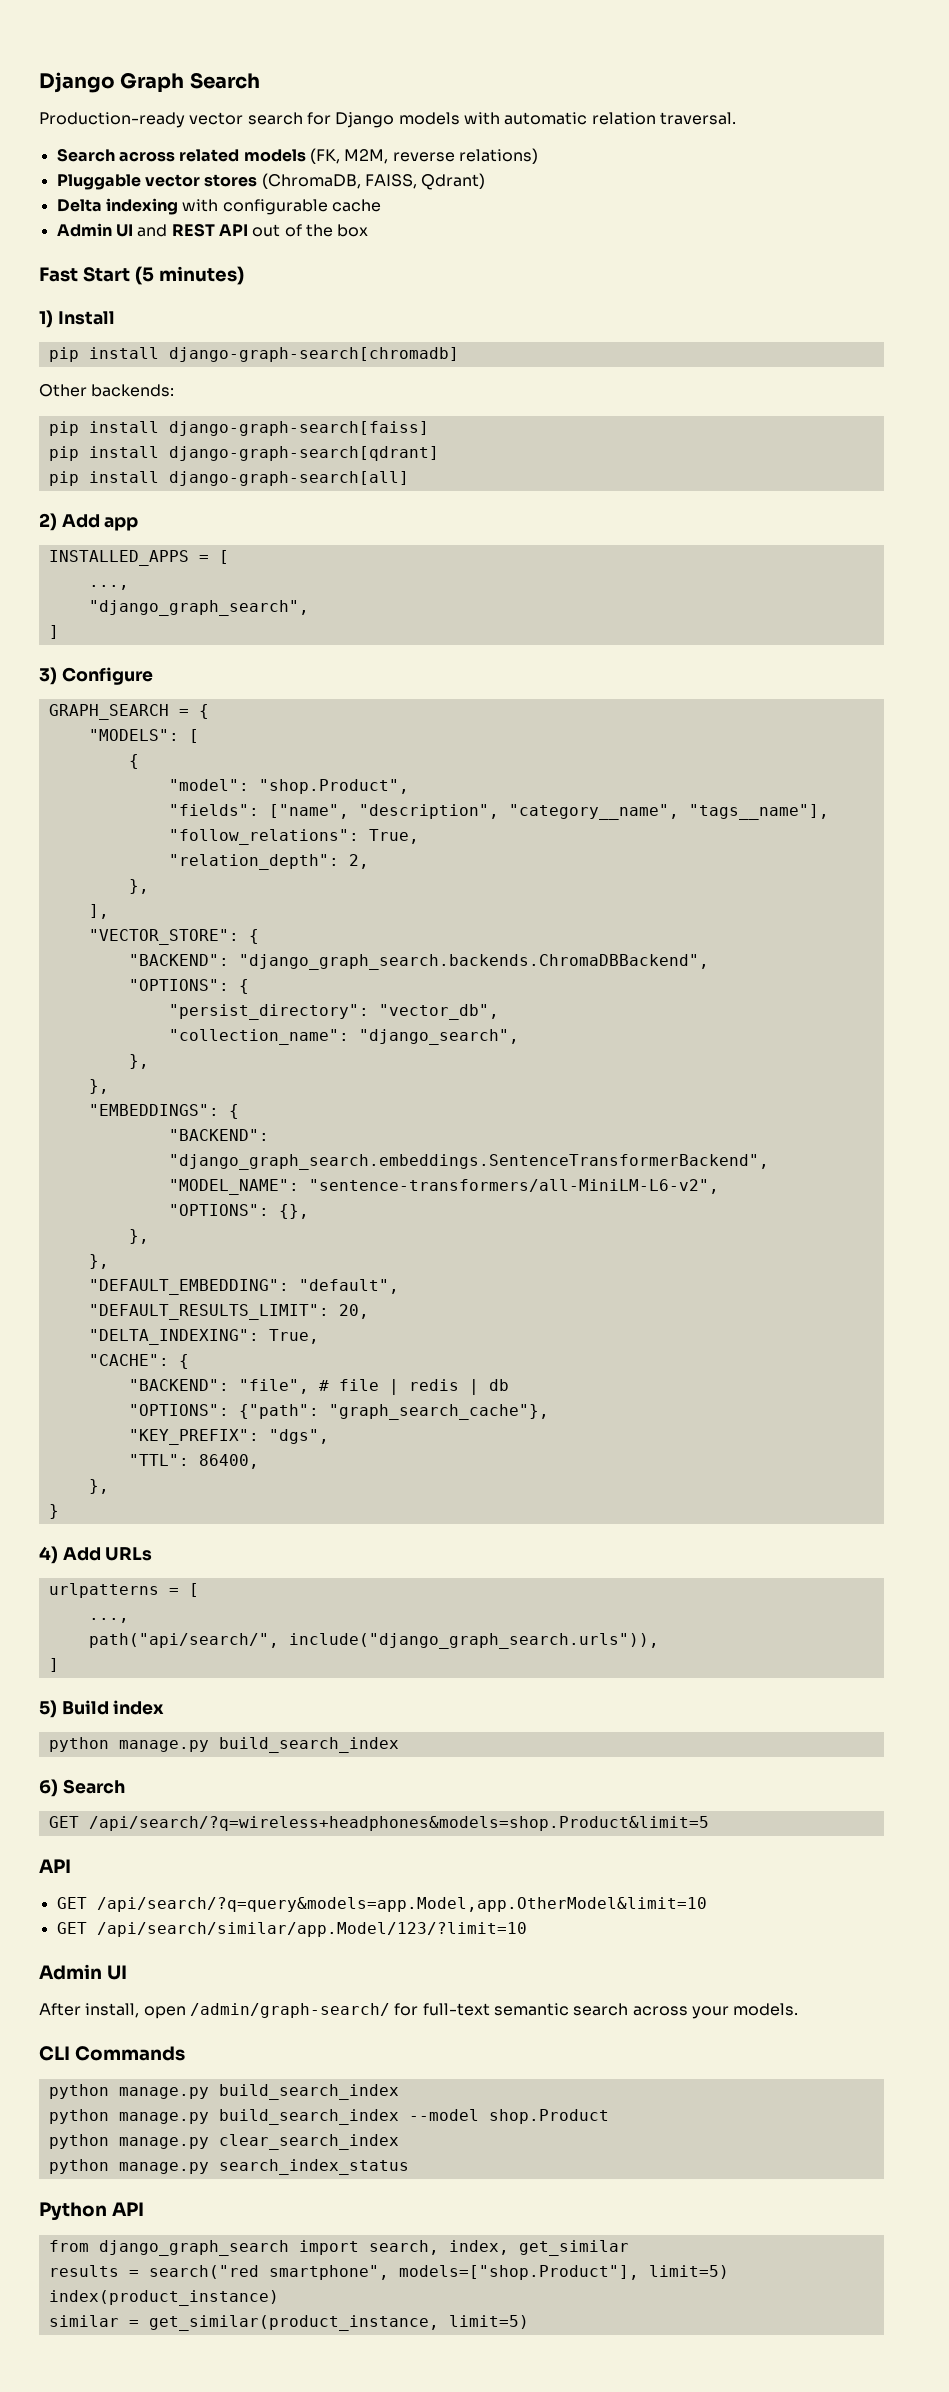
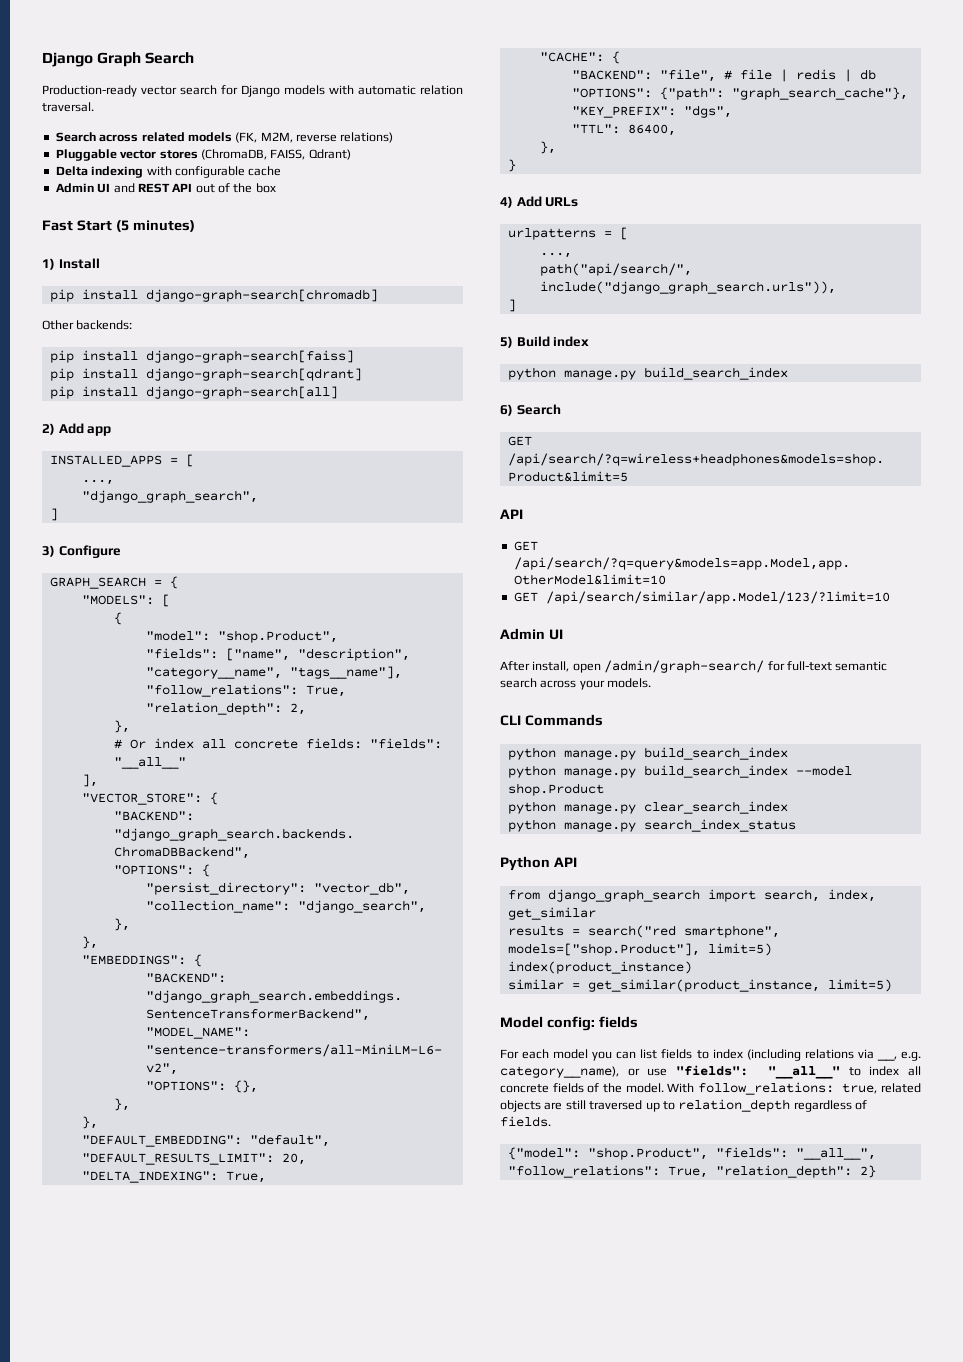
(149, 886) none -> [113,738,442,749] [113,757,186,769] // # Or index all concrete fields: "fields": "__all__"
(529, 2322) none -> [500,1016,638,1031] [500,1049,921,1061] [500,1065,921,1079] [500,1082,921,1095] [500,1099,867,1112] [500,1116,551,1127] [507,1147,876,1160] [507,1165,876,1178] // Model config: fields // For each model you can list fields to index (including relations via __, e.g. category__name), or use "fields": "__all__" to index all concrete fields of the model. With follow_relations: true, related objects are still traversed up to relation_depth regardless of fields. // {"model": "shop.Product", "fields": "__all__", "follow_relations": True, "relation_depth": 2}

